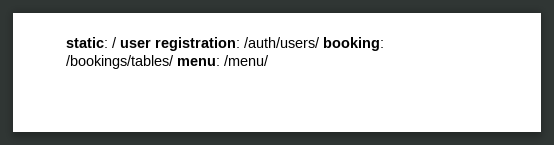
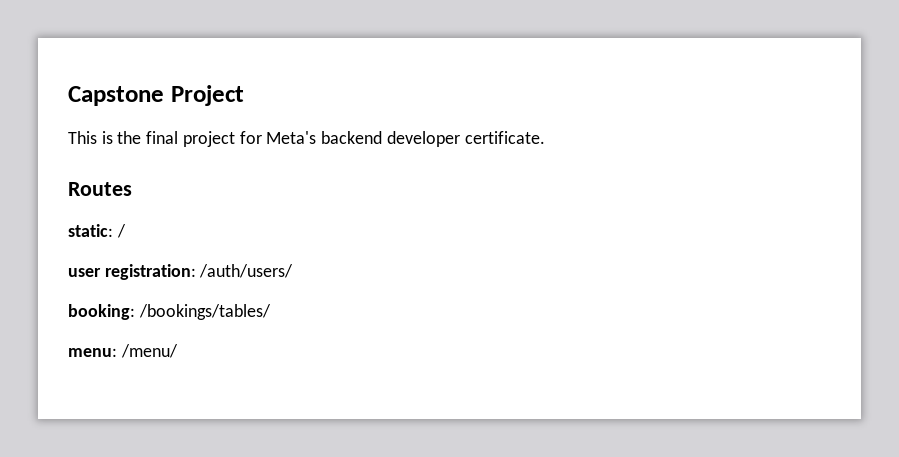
(66, 42) none -> [68,85,244,106] [68,131,545,147] [68,182,132,196] Capstone Project // This is the final project for Meta's backend developer certificate. // Routes //
(117, 42) none -> (126, 231) //
(320, 42) none -> (294, 271) //
(174, 62) none -> (271, 312) //

